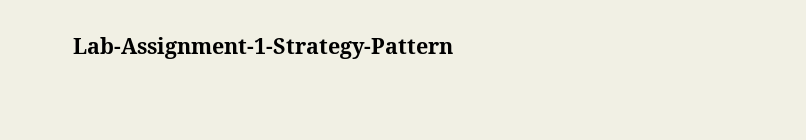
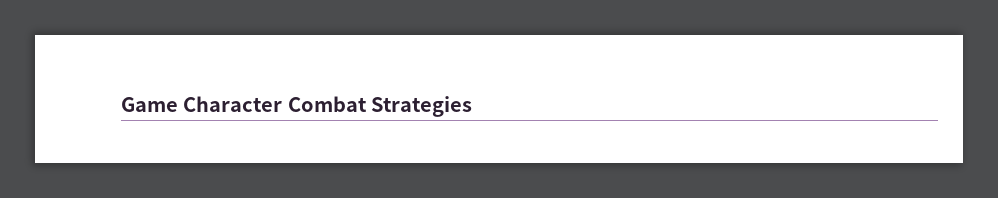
[73,37,453,59] Lab-Assignment-1-Strategy-Pattern -> [121,96,473,117] Game Character Combat Strategies

